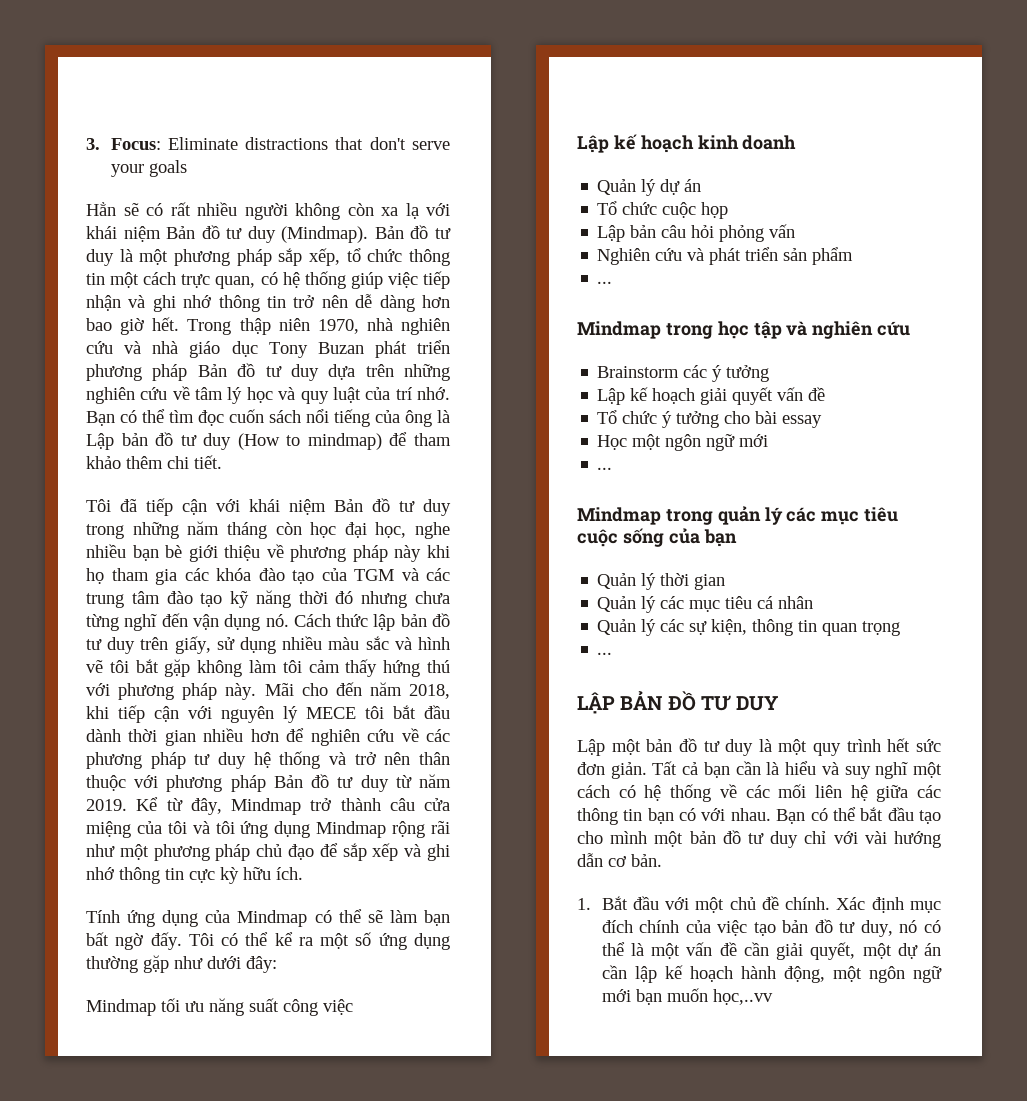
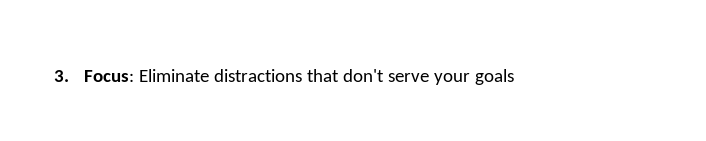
[86,202,450,220] [86,225,451,243] [86,248,450,266] [86,271,451,289] [86,294,450,312] [86,317,450,335] [86,340,450,358] [86,363,450,381] [86,386,451,404] [86,409,450,427] [86,432,451,450] [86,455,222,469] [86,498,451,516] [86,521,450,539] [86,544,450,562] [86,568,450,585] [86,590,450,608] [86,613,451,631] [86,636,450,654] [86,659,451,677] [86,682,450,700] [86,705,450,723] [86,728,451,746] [86,751,451,769] [86,774,452,792] [86,797,450,815] [86,821,450,838] [86,843,451,861] [86,867,303,884] [86,909,450,927] [86,932,450,950] [86,955,277,973] [86,998,353,1016] [577,134,797,153] [597,179,702,196] [597,201,729,219] [597,224,796,242] [597,247,854,265] [597,281,613,284] [577,321,911,339] [597,365,770,382] [597,387,826,405] [597,410,823,428] [597,434,769,451] [597,467,613,470] [577,506,899,525] [577,528,737,547] [597,573,726,590] [597,596,814,613] [597,619,901,636] [597,652,613,655] [577,691,779,714] [577,738,941,756] [577,761,942,779] [577,784,941,802] [577,807,941,825] [577,830,941,848] [577,853,662,867] [577,896,941,913] [601,919,941,937] [601,942,941,960] [601,965,942,983] [601,988,773,1005] // Hẳn sẽ có rất nhiều người không còn xa lạ với khái niệm Bản đồ tư duy (Mindmap). Bản đồ tư duy là một phương pháp sắp xếp, tổ chức thông tin một cách trực quan, có hệ thống giúp việc tiếp nhận và ghi nhớ thông tin trở nên dễ dàng hơn bao giờ hết. Trong thập niên 1970, nhà nghiên cứu và nhà giáo dục Tony Buzan phát triển phương pháp Bản đồ tư duy dựa trên những nghiên cứu về tâm lý học và quy luật của trí nhớ. Bạn có thể tìm đọc cuốn sách nổi tiếng của ông là Lập bản đồ tư duy (How to mindmap) để tham khảo thêm chi tiết. // Tôi đã tiếp cận với khái niệm Bản đồ tư duy trong những năm tháng còn học đại học, nghe nhiều bạn bè giới thiệu về phương pháp này khi họ tham gia các khóa đào tạo của TGM và các trung tâm đào tạo kỹ năng thời đó nhưng chưa từng nghĩ đến vận dụng nó. Cách thức lập bản đồ tư duy trên giấy, sử dụng nhiều màu sắc và hình vẽ tôi bắt gặp không làm tôi cảm thấy hứng thú với phương pháp này. Mãi cho đến năm 2018, khi tiếp cận với nguyên lý MECE tôi bắt đầu dành thời gian nhiều hơn để nghiên cứu về các phương pháp tư duy hệ thống và trở nên thân thuộc với phương pháp Bản đồ tư duy từ năm 2019. Kể từ đây, Mindmap trở thành câu cửa miệng của tôi và tôi ứng dụng Mindmap rộng rãi như một phương pháp chủ đạo để sắp xếp và ghi nhớ thông tin cực kỳ hữu ích. // Tính ứng dụng của Mindmap có thể sẽ làm bạn bất ngờ đấy. Tôi có thể kể ra một số ứng dụng thường gặp như dưới đây: // Mindmap tối ưu năng suất công việc // Lập kế hoạch kinh doanh // Quản lý dự án // Tổ chức cuộc họp // Lập bản câu hỏi phỏng vấn // Nghiên cứu và phát triển sản phẩm // ... // Mindmap trong học tập và nghiên cứu // Brainstorm các ý tưởng // Lập kế hoạch giải quyết vấn đề // Tổ chức ý tưởng cho bài essay // Học một ngôn ngữ mới // ... // Mindmap trong quản lý các mục tiêu cuộc sống của bạn // Quản lý thời gian // Quản lý các mục tiêu cá nhân // Quản lý các sự kiện, thông tin quan trọng // ... // LẬP BẢN ĐỒ TƯ DUY // Lập một bản đồ tư duy là một quy trình hết sức đơn giản. Tất cả bạn cần là hiểu và suy nghĩ một cách có hệ thống về các mối liên hệ giữa các thông tin bạn có với nhau. Bạn có thể bắt đầu tạo cho mình một bản đồ tư duy chỉ với vài hướng dẫn cơ bản. // 1. Bắt đầu với một chủ đề chính. Xác định mục đích chính của việc tạo bản đồ tư duy, nó có thể là một vấn đề cần giải quyết, một dự án cần lập kế hoạch hành động, một ngôn ngữ mới bạn muốn học,..vv -> (515, 77) none

